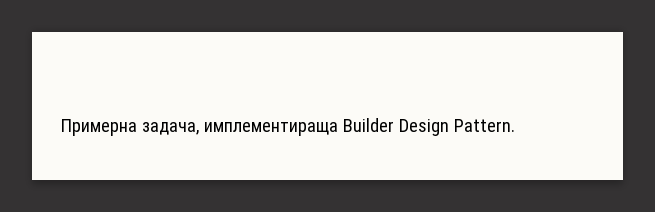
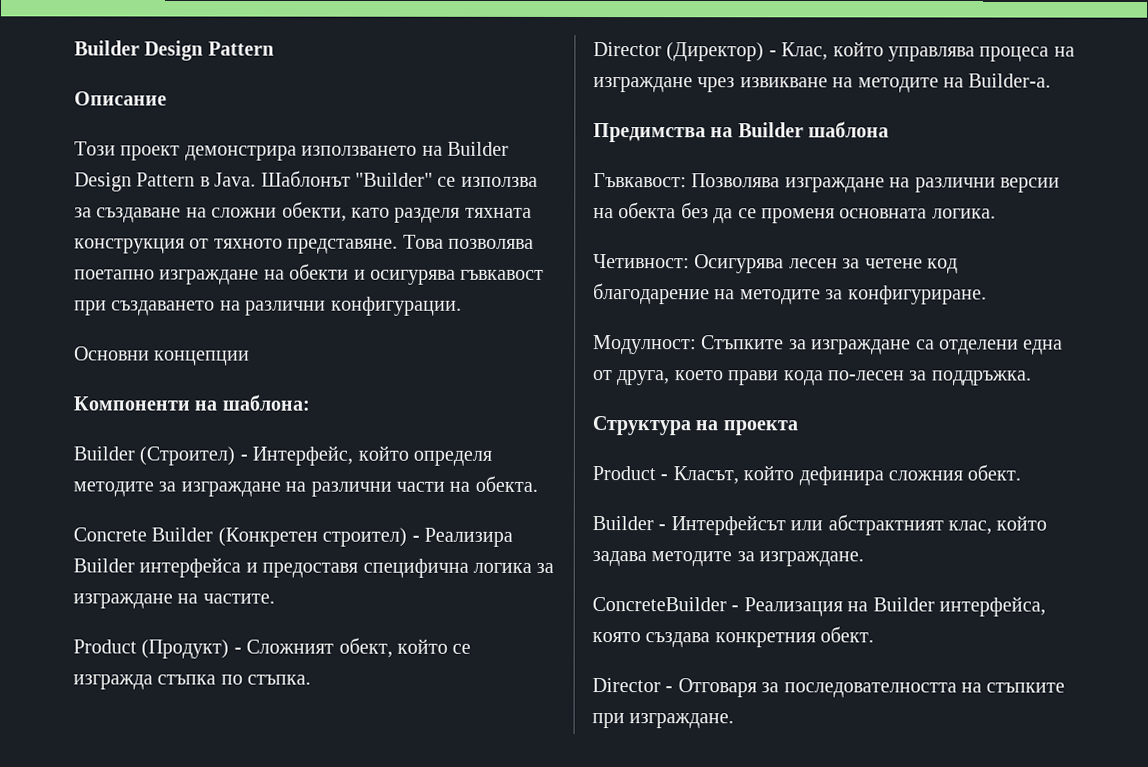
[61,118,515,136] Примерна задача, имплементираща Builder Design Pattern. -> [74,40,274,61] [74,91,167,106] [74,141,509,161] [74,170,538,192] [74,201,532,223] [74,234,534,254] [74,263,545,285] [74,296,462,316] [74,346,251,366] [73,394,310,411] [73,445,492,466] [73,475,538,497] [73,527,513,547] [73,557,555,578] [73,593,275,609] [73,637,472,659] [73,674,312,690] [593,41,1075,62] [593,73,1052,93] [593,121,890,143] [593,173,1060,193] [593,202,996,224] [593,254,958,274] [593,283,987,305] [593,335,1064,355] [593,370,1032,386] [592,416,798,436] [592,464,1022,486] [592,514,1048,536] [592,551,865,567] [592,596,1046,617] [592,626,875,648] [592,678,1066,698] [592,713,735,729] Builder Design Pattern // Описание // Този проект демонстрира използването на Builder Design Pattern в Java. Шаблонът "Builder" се използва за създаване на сложни обекти, като разделя тяхната конструкция от тяхното представяне. Това позволява поетапно изграждане на обекти и осигурява гъвкавост при създаването на различни конфигурации. // Основни концепции // Компоненти на шаблона: // Builder (Строител) - Интерфейс, който определя методите за изграждане на различни части на обекта. // Concrete Builder (Конкретен строител) - Реализира Builder интерфейса и предоставя специфична логика за изграждане на частите. // Product (Продукт) - Сложният обект, който се изгражда стъпка по стъпка. // Director (Директор) - Клас, който управлява процеса на изграждане чрез извикване на методите на Builder-а. // Предимства на Builder шаблона // Гъвкавост: Позволява изграждане на различни версии на обекта без да се променя основната логика. // Четивност: Осигурява лесен за четене код благодарение на методите за конфигуриране. // Модулност: Стъпките за изграждане са отделени една от друга, което прави кода по-лесен за поддръжка. // Структура на проекта // Product - Класът, който дефинира сложния обект. // Builder - Интерфейсът или абстрактният клас, който задава методите за изграждане. // ConcreteBuilder - Реализация на Builder интерфейса, която създава конкретния обект. // Director - Отговаря за последователността на стъпките при изграждане.

